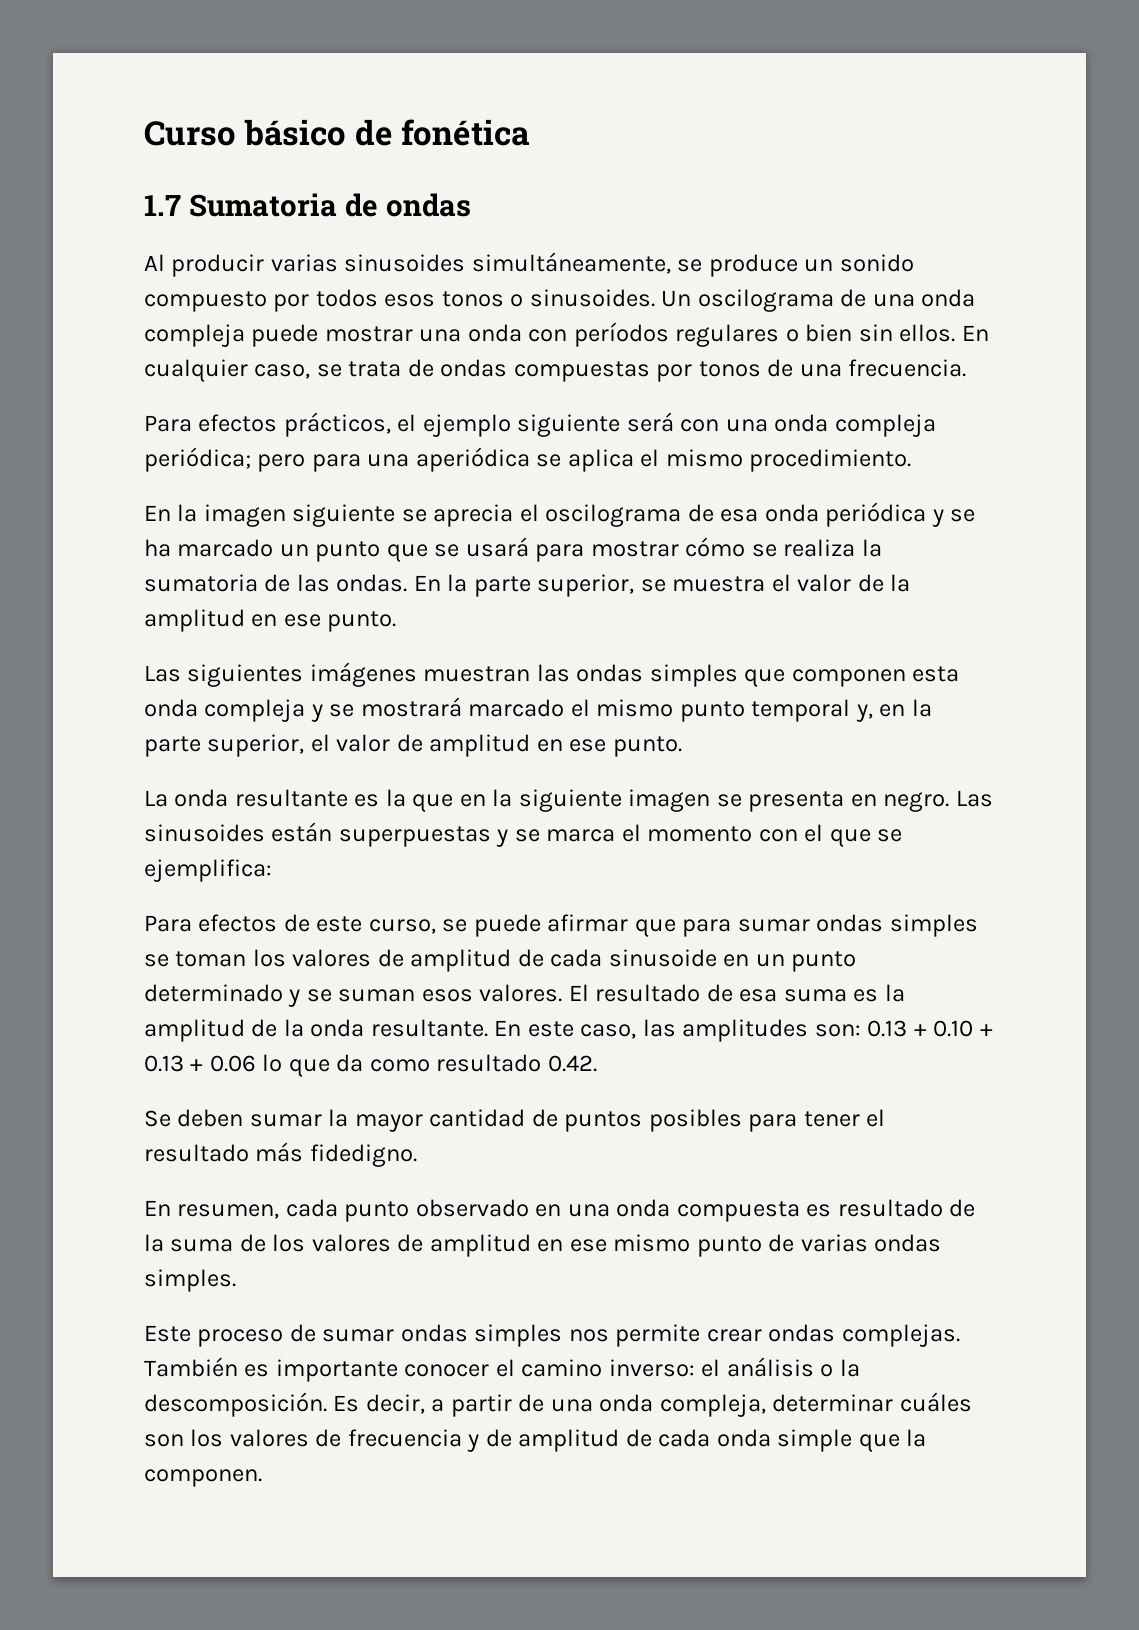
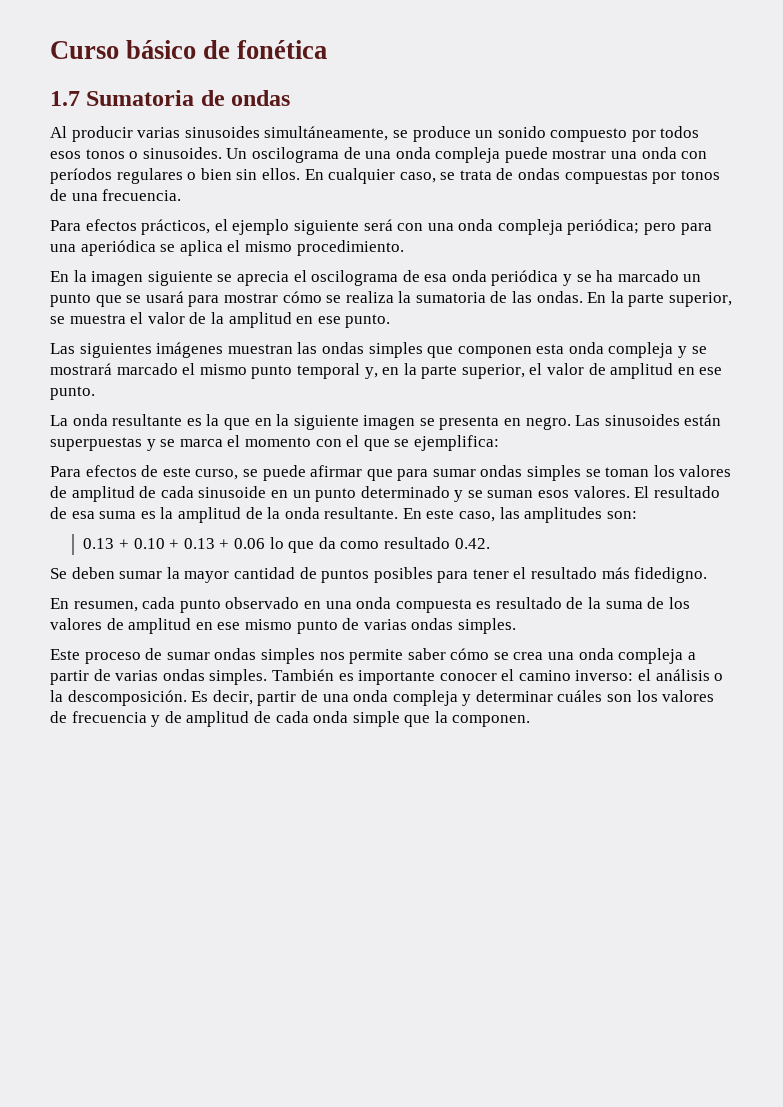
(861, 1030) none -> (637, 515) //
[706,1324,960,1347] crear ondas complejas. -> [407,648,696,664] [50,669,268,685] saber cómo se crea una onda compleja a partir de varias ondas simples.
[431,1399,445,1412] a -> (253, 697) none
[659,1394,766,1417] compleja, -> [392,690,472,706] compleja y

